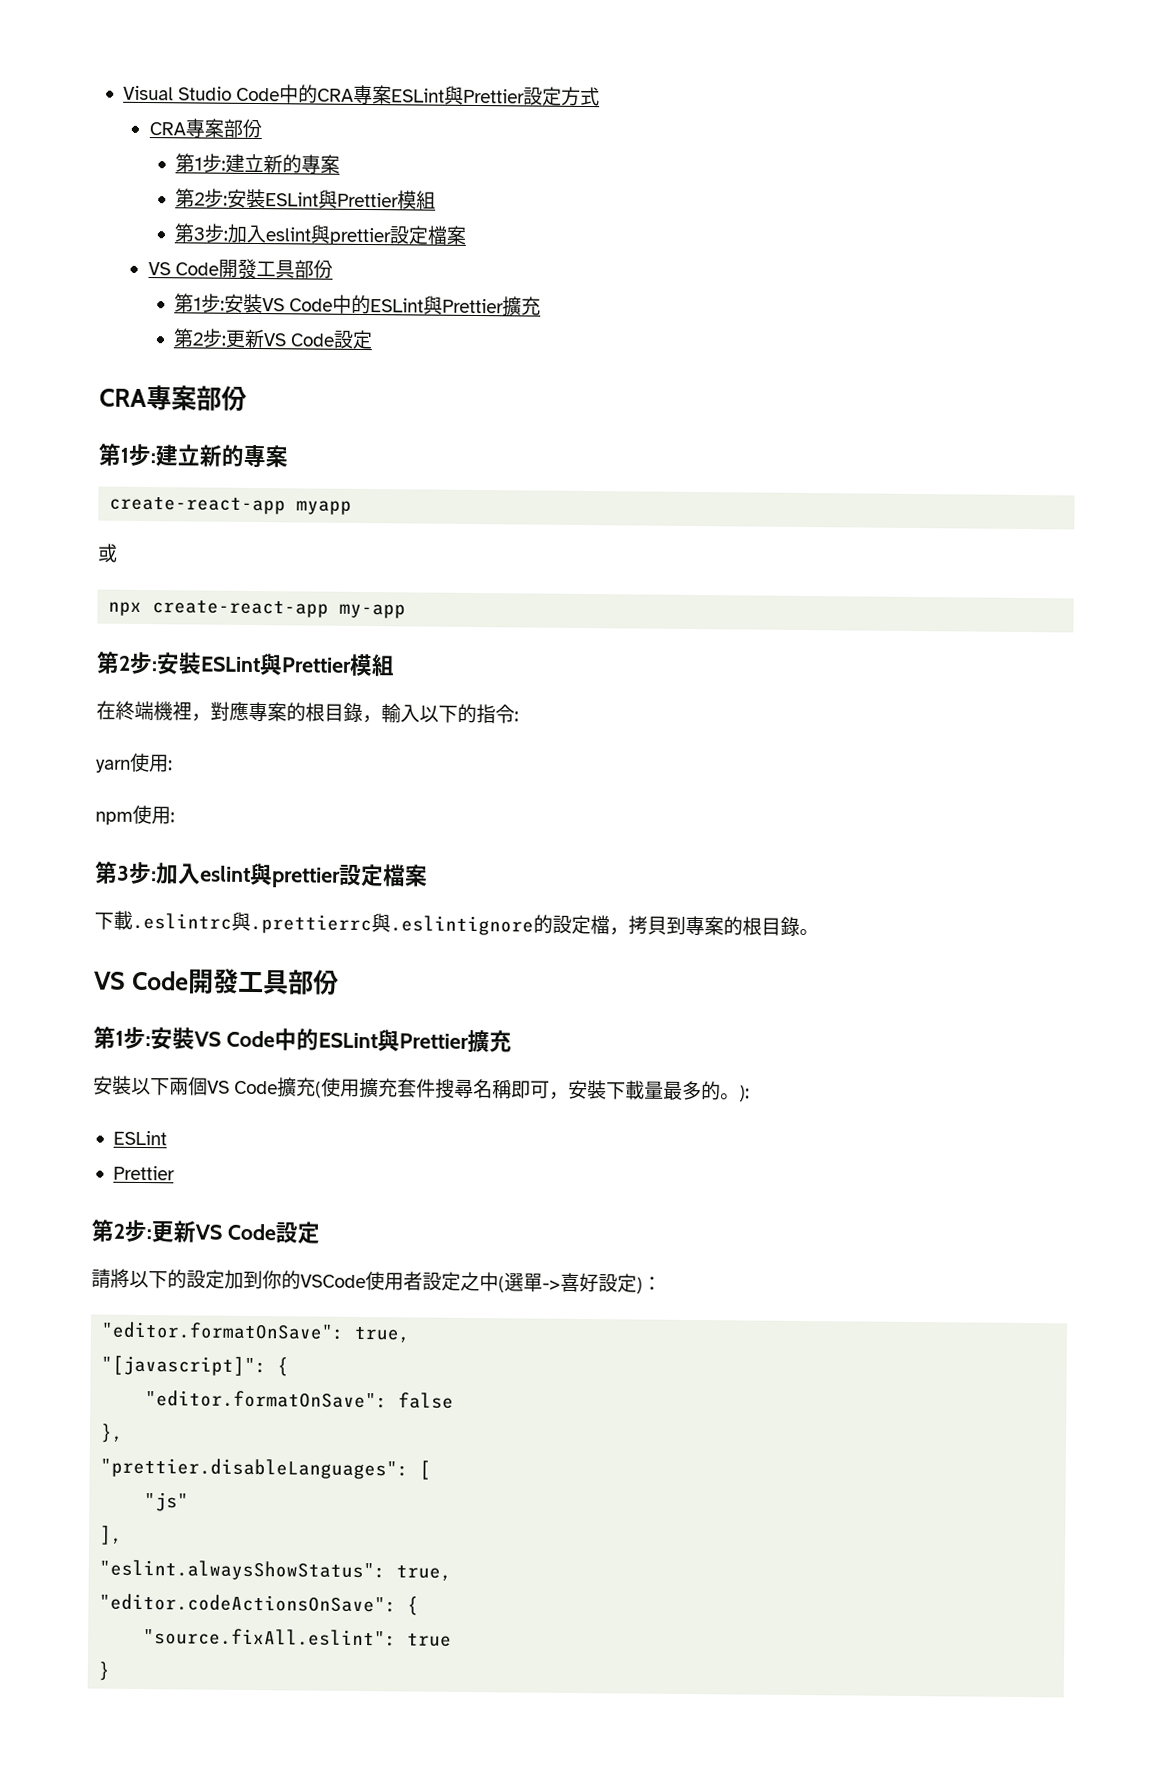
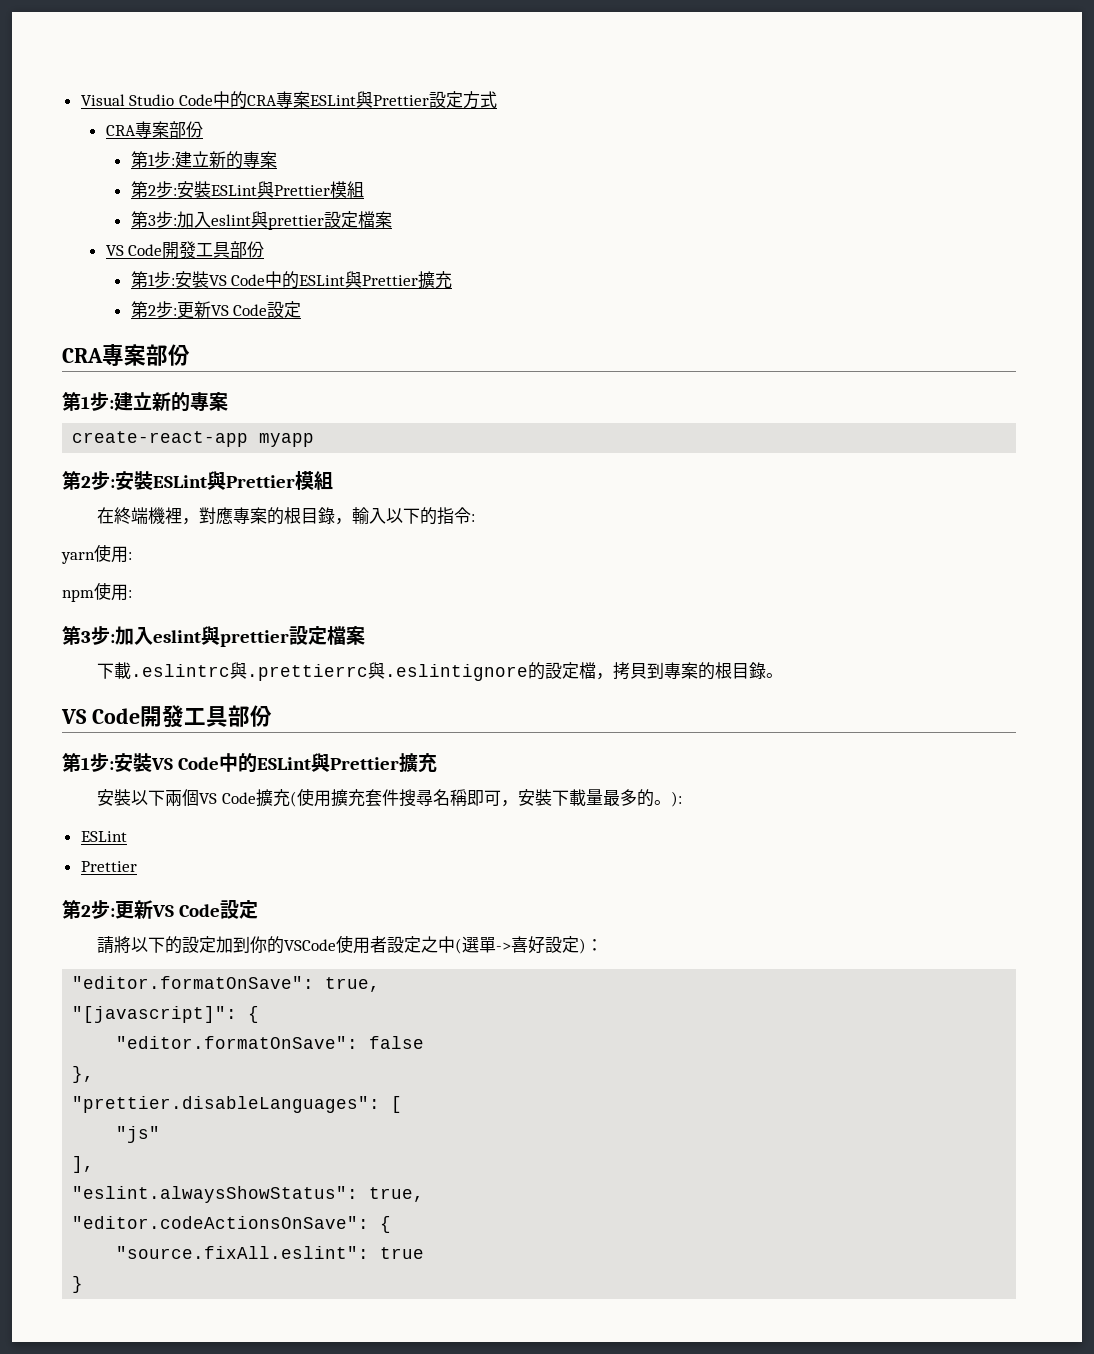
[97,543,118,563] [108,599,407,619] // 或 // npx create-react-app my-app -> (315, 440) none

